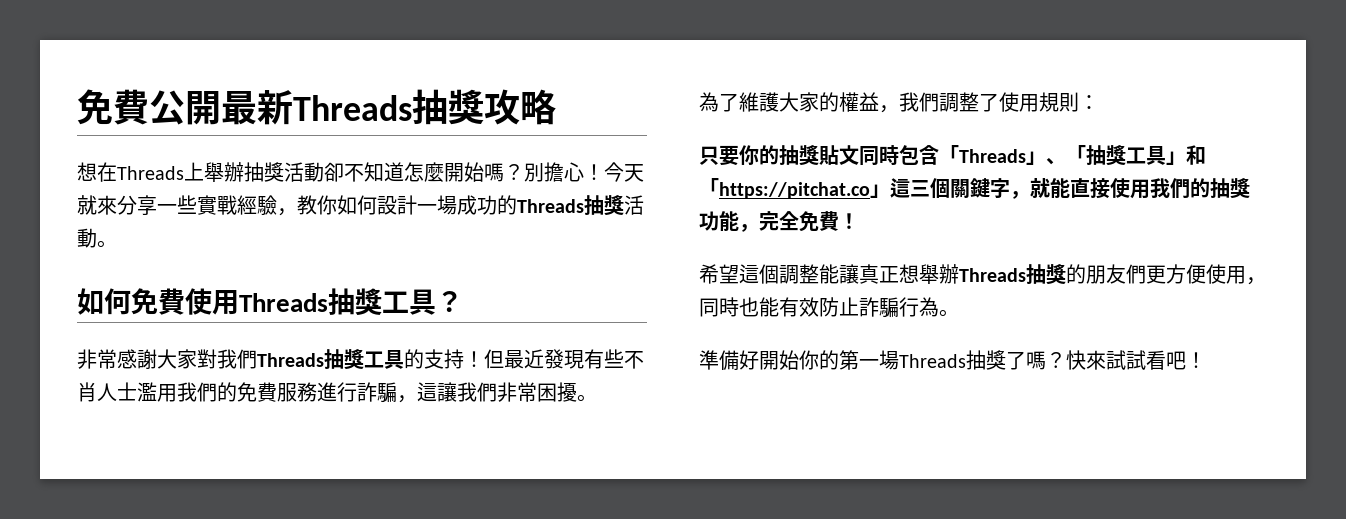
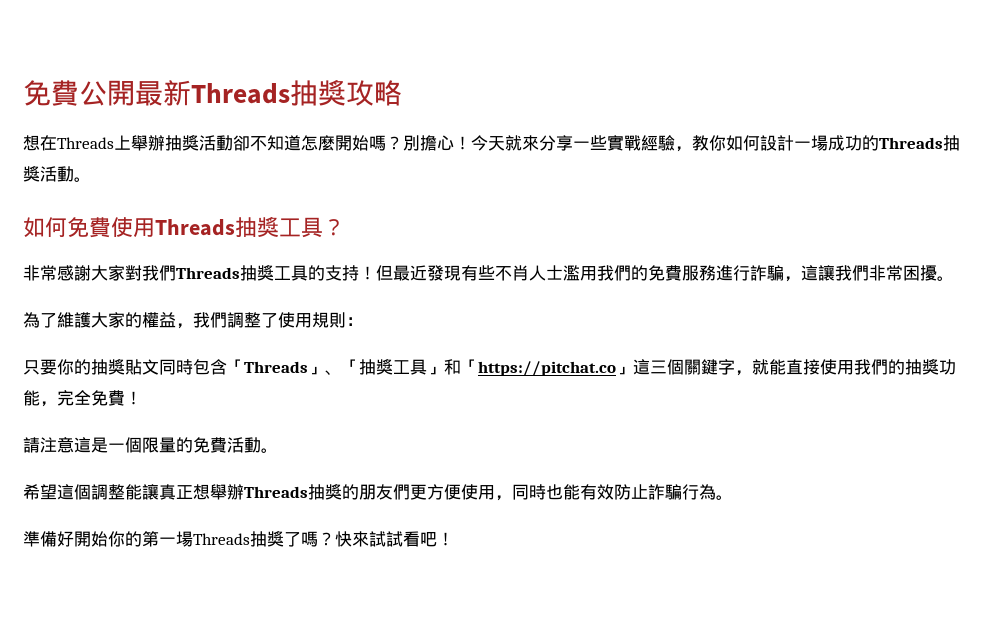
(859, 221) none -> [23,436,278,453] // 請注意這是一個限量的免費活動。

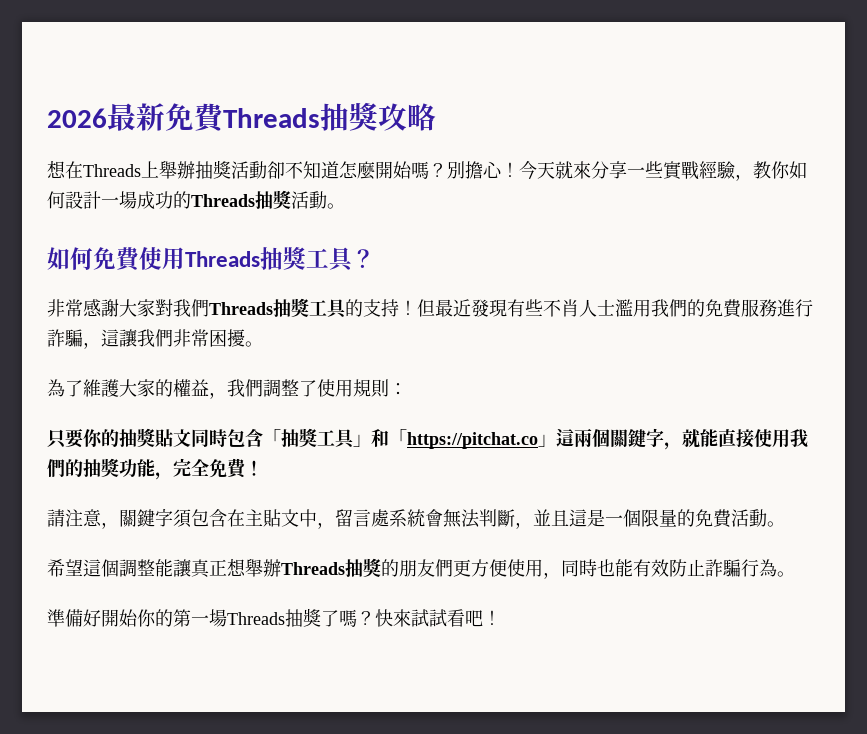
[23,80,191,106] 免費公開最新 -> [47,103,226,133] 2026最新免費
[244,359,359,375] Threads」、「 -> (281, 437) none
[650,360,667,374] 三 -> [574,428,592,448] 兩
(74, 445) none -> [101,508,569,529] ，關鍵字須包含在主貼文中，留言處系統會無法判斷，並且

